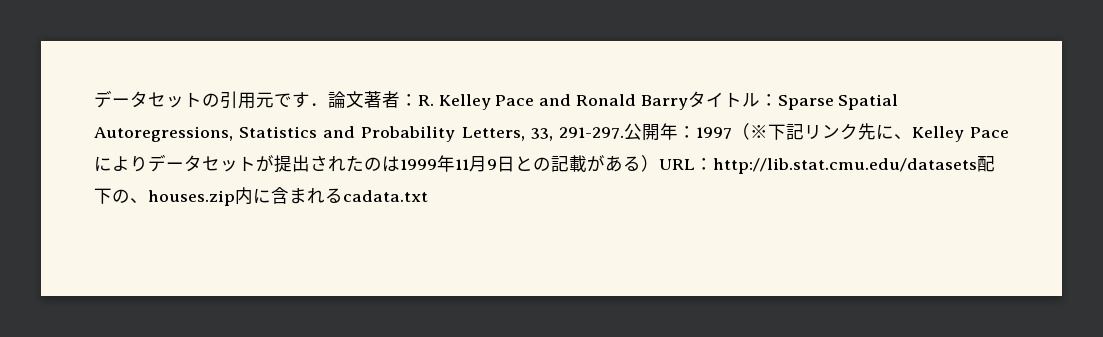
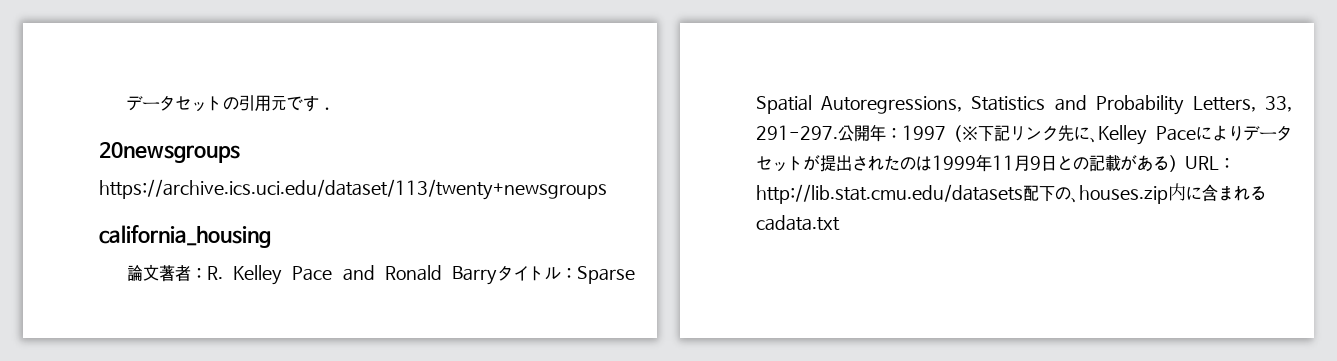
(328, 104) none -> [99,142,240,163] [99,179,607,200] [99,225,271,248] // 20newsgroups // https://archive.ics.uci.edu/dataset/113/twenty+newsgroups // california_housing //

